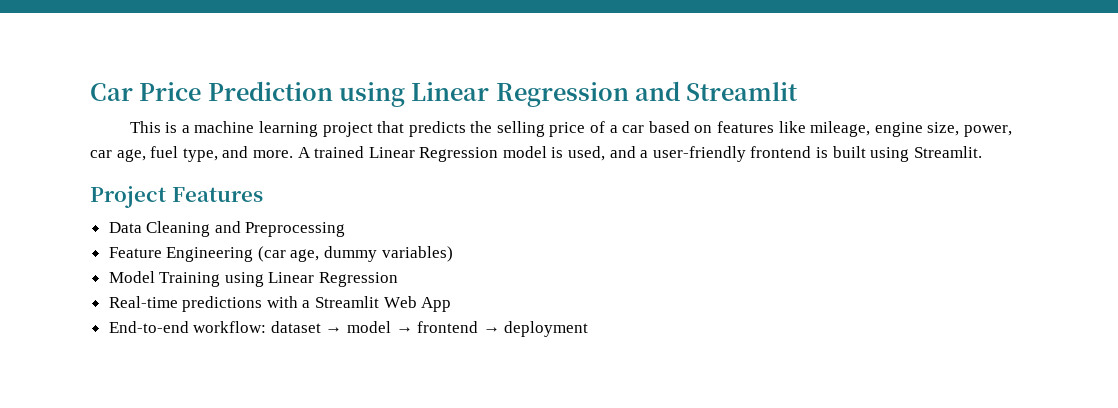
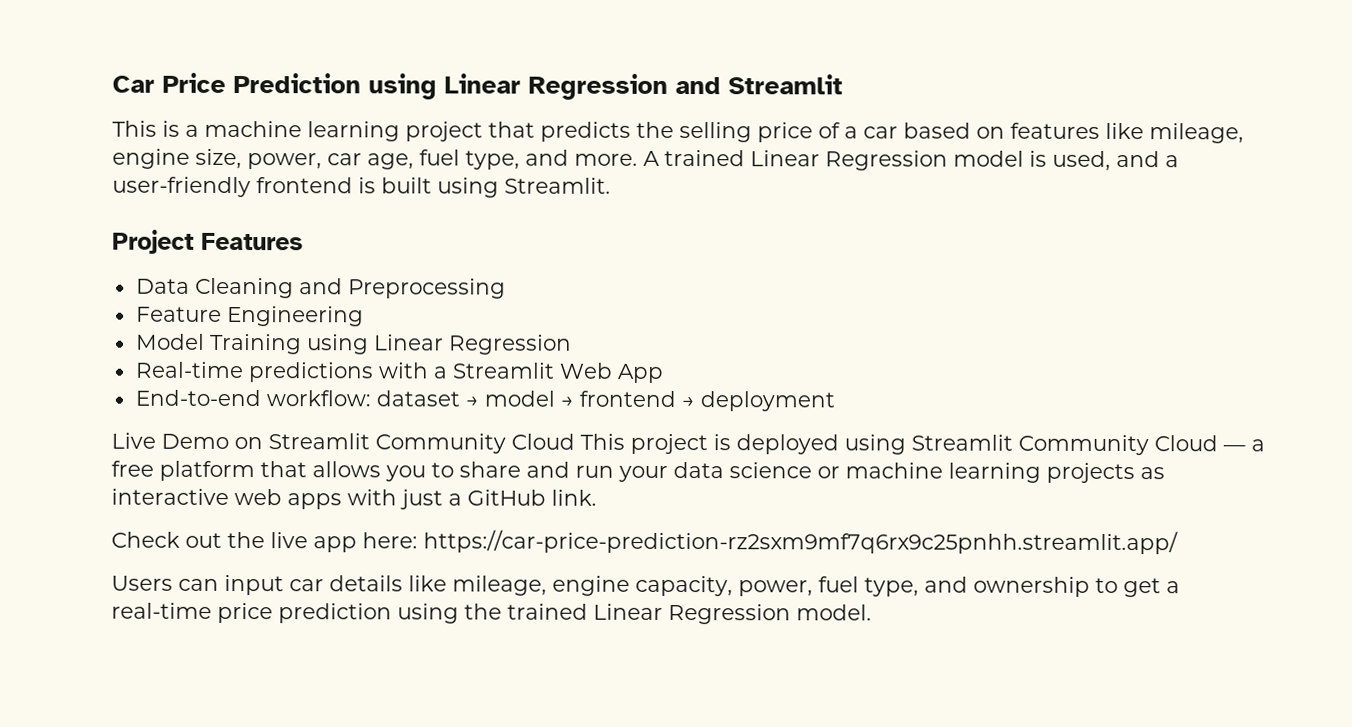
[257,246,453,262] (car age, dummy variables) -> (364, 316) none
(589, 329) none -> [111,432,1265,456] [111,460,1165,484] [111,488,597,510] [111,529,1178,555] [111,574,1180,598] [111,602,872,625] // Live Demo on Streamlit Community Cloud This project is deployed using Streamlit Community Cloud — a free platform that allows you to share and run your data science or machine learning projects as interactive web apps with just a GitHub link. // Check out the live app here: https://car-price-prediction-rz2sxm9mf7q6rx9c25pnhh.streamlit.app/ // Users can input car details like mileage, engine capacity, power, fuel type, and ownership to get a real-time price prediction using the trained Linear Regression model.

